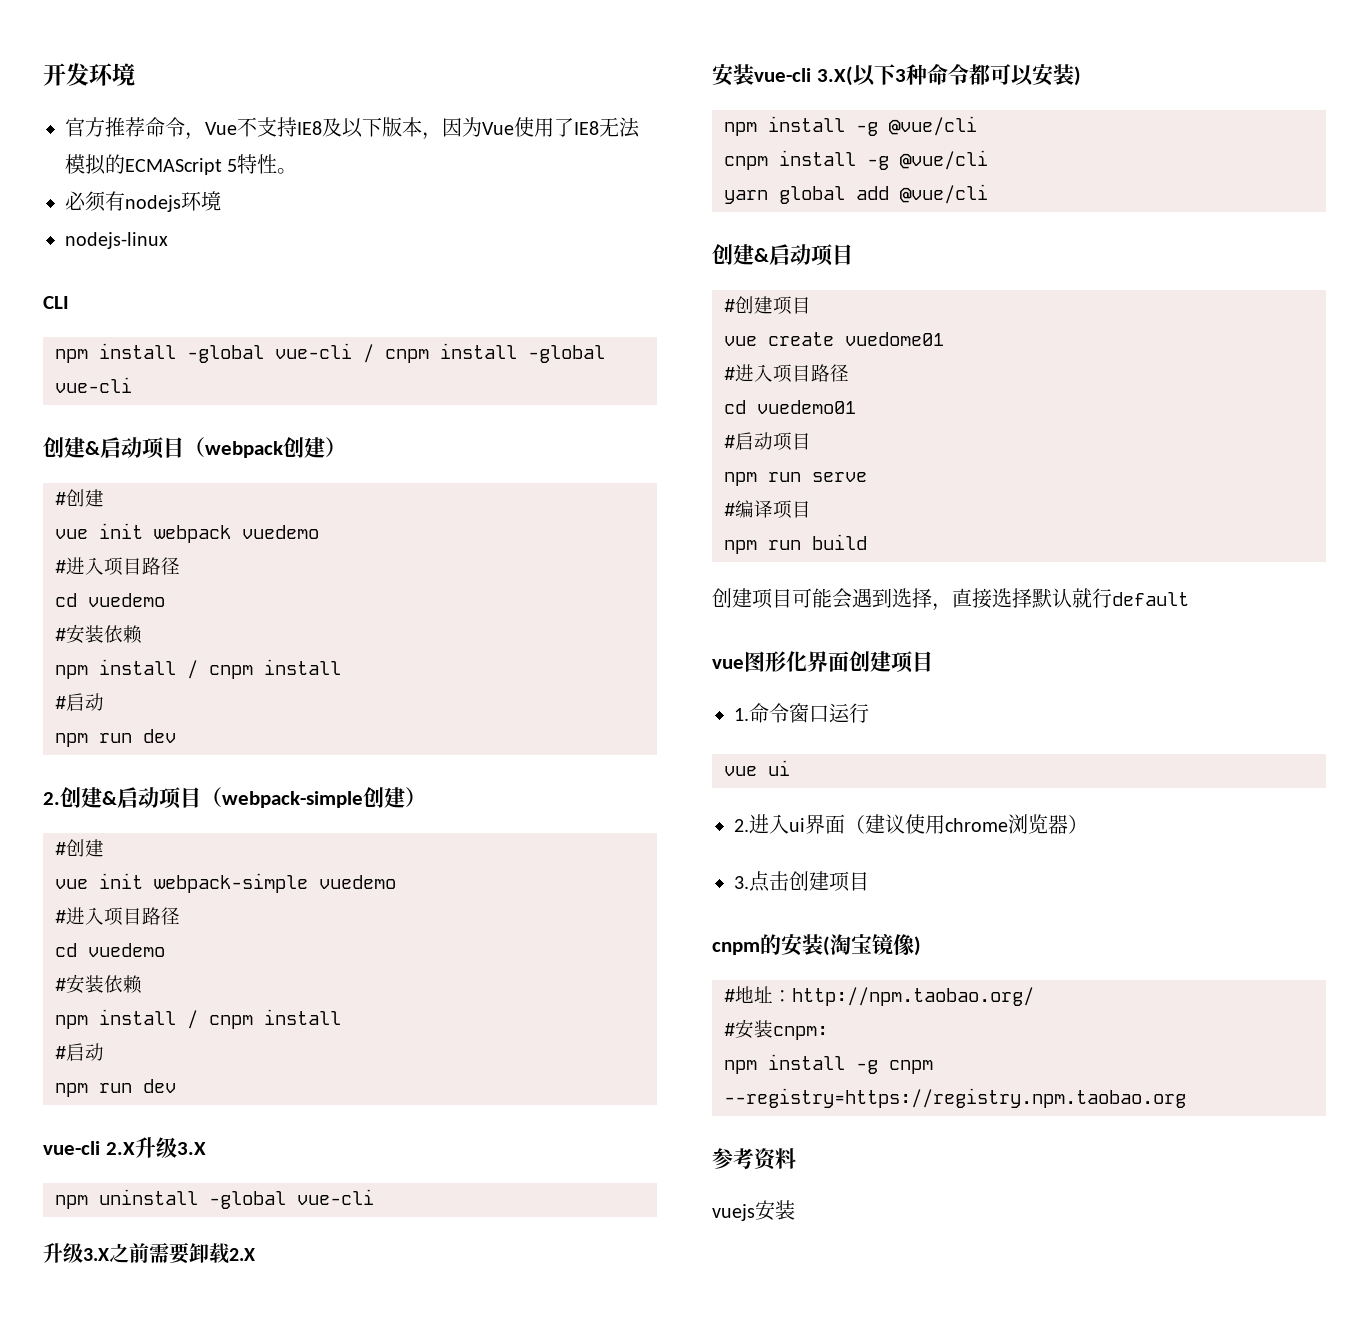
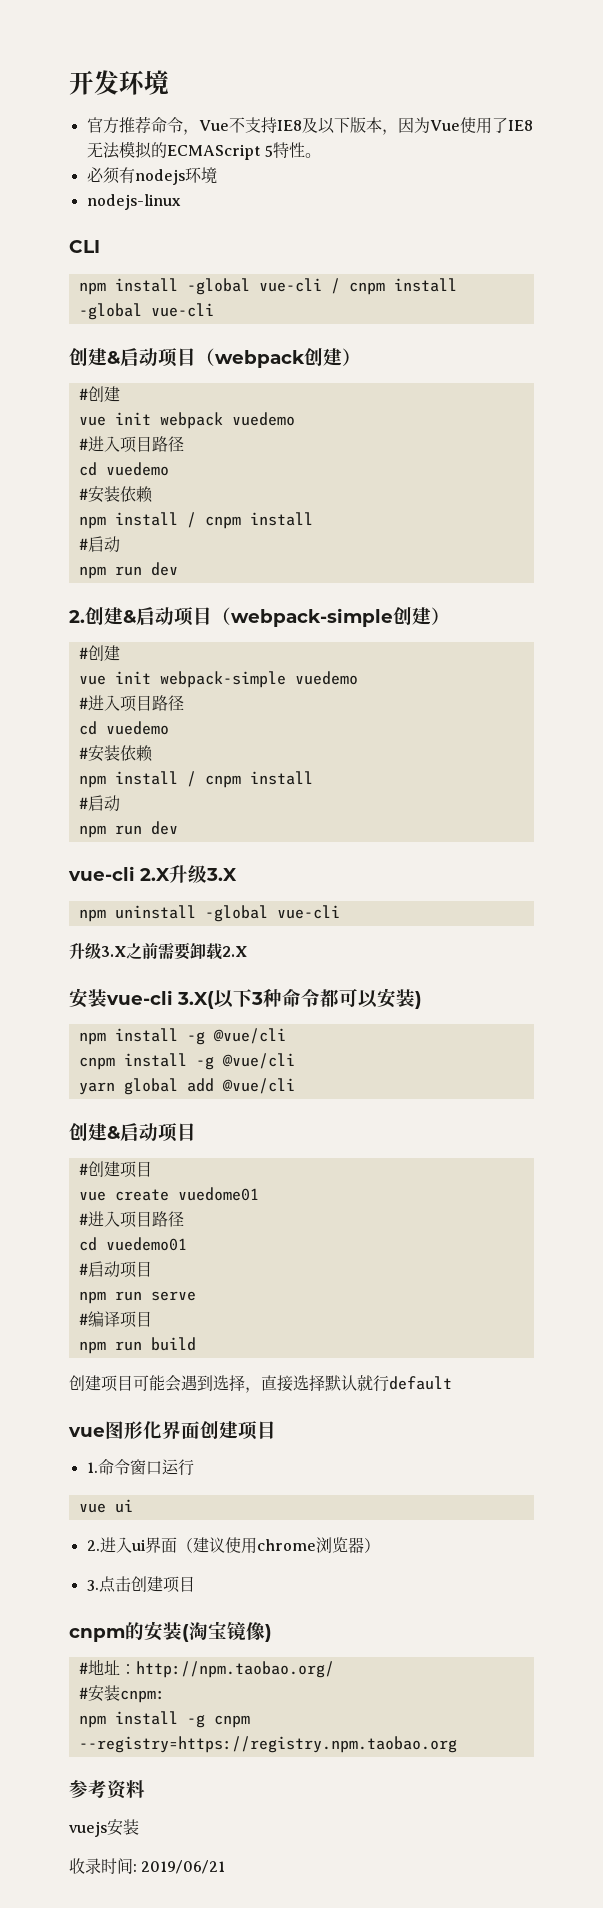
(795, 1210) none -> [69,1858,226,1874] // 收录时间: 2019/06/21

